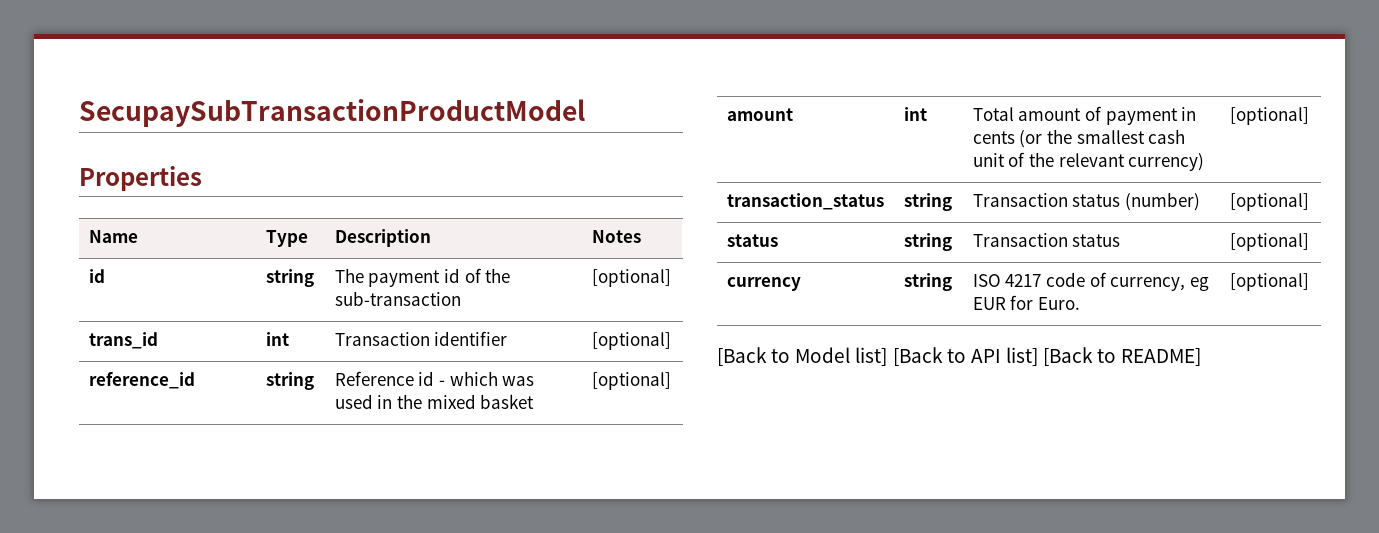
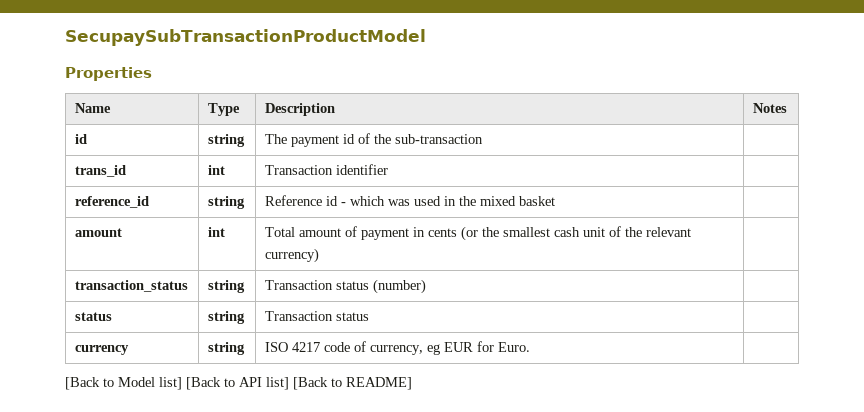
[591,269,671,287] [optional] -> (483, 139) none
[591,332,671,350] [optional] -> (388, 169) none
[591,372,671,390] [optional] -> (555, 201) none
[1229,107,1309,125] [optional] -> (319, 255) none
[1229,193,1309,211] [optional] -> (426, 286) none
[1229,233,1309,251] [optional] -> (369, 316) none
[1229,273,1309,291] [optional] -> (530, 347) none

